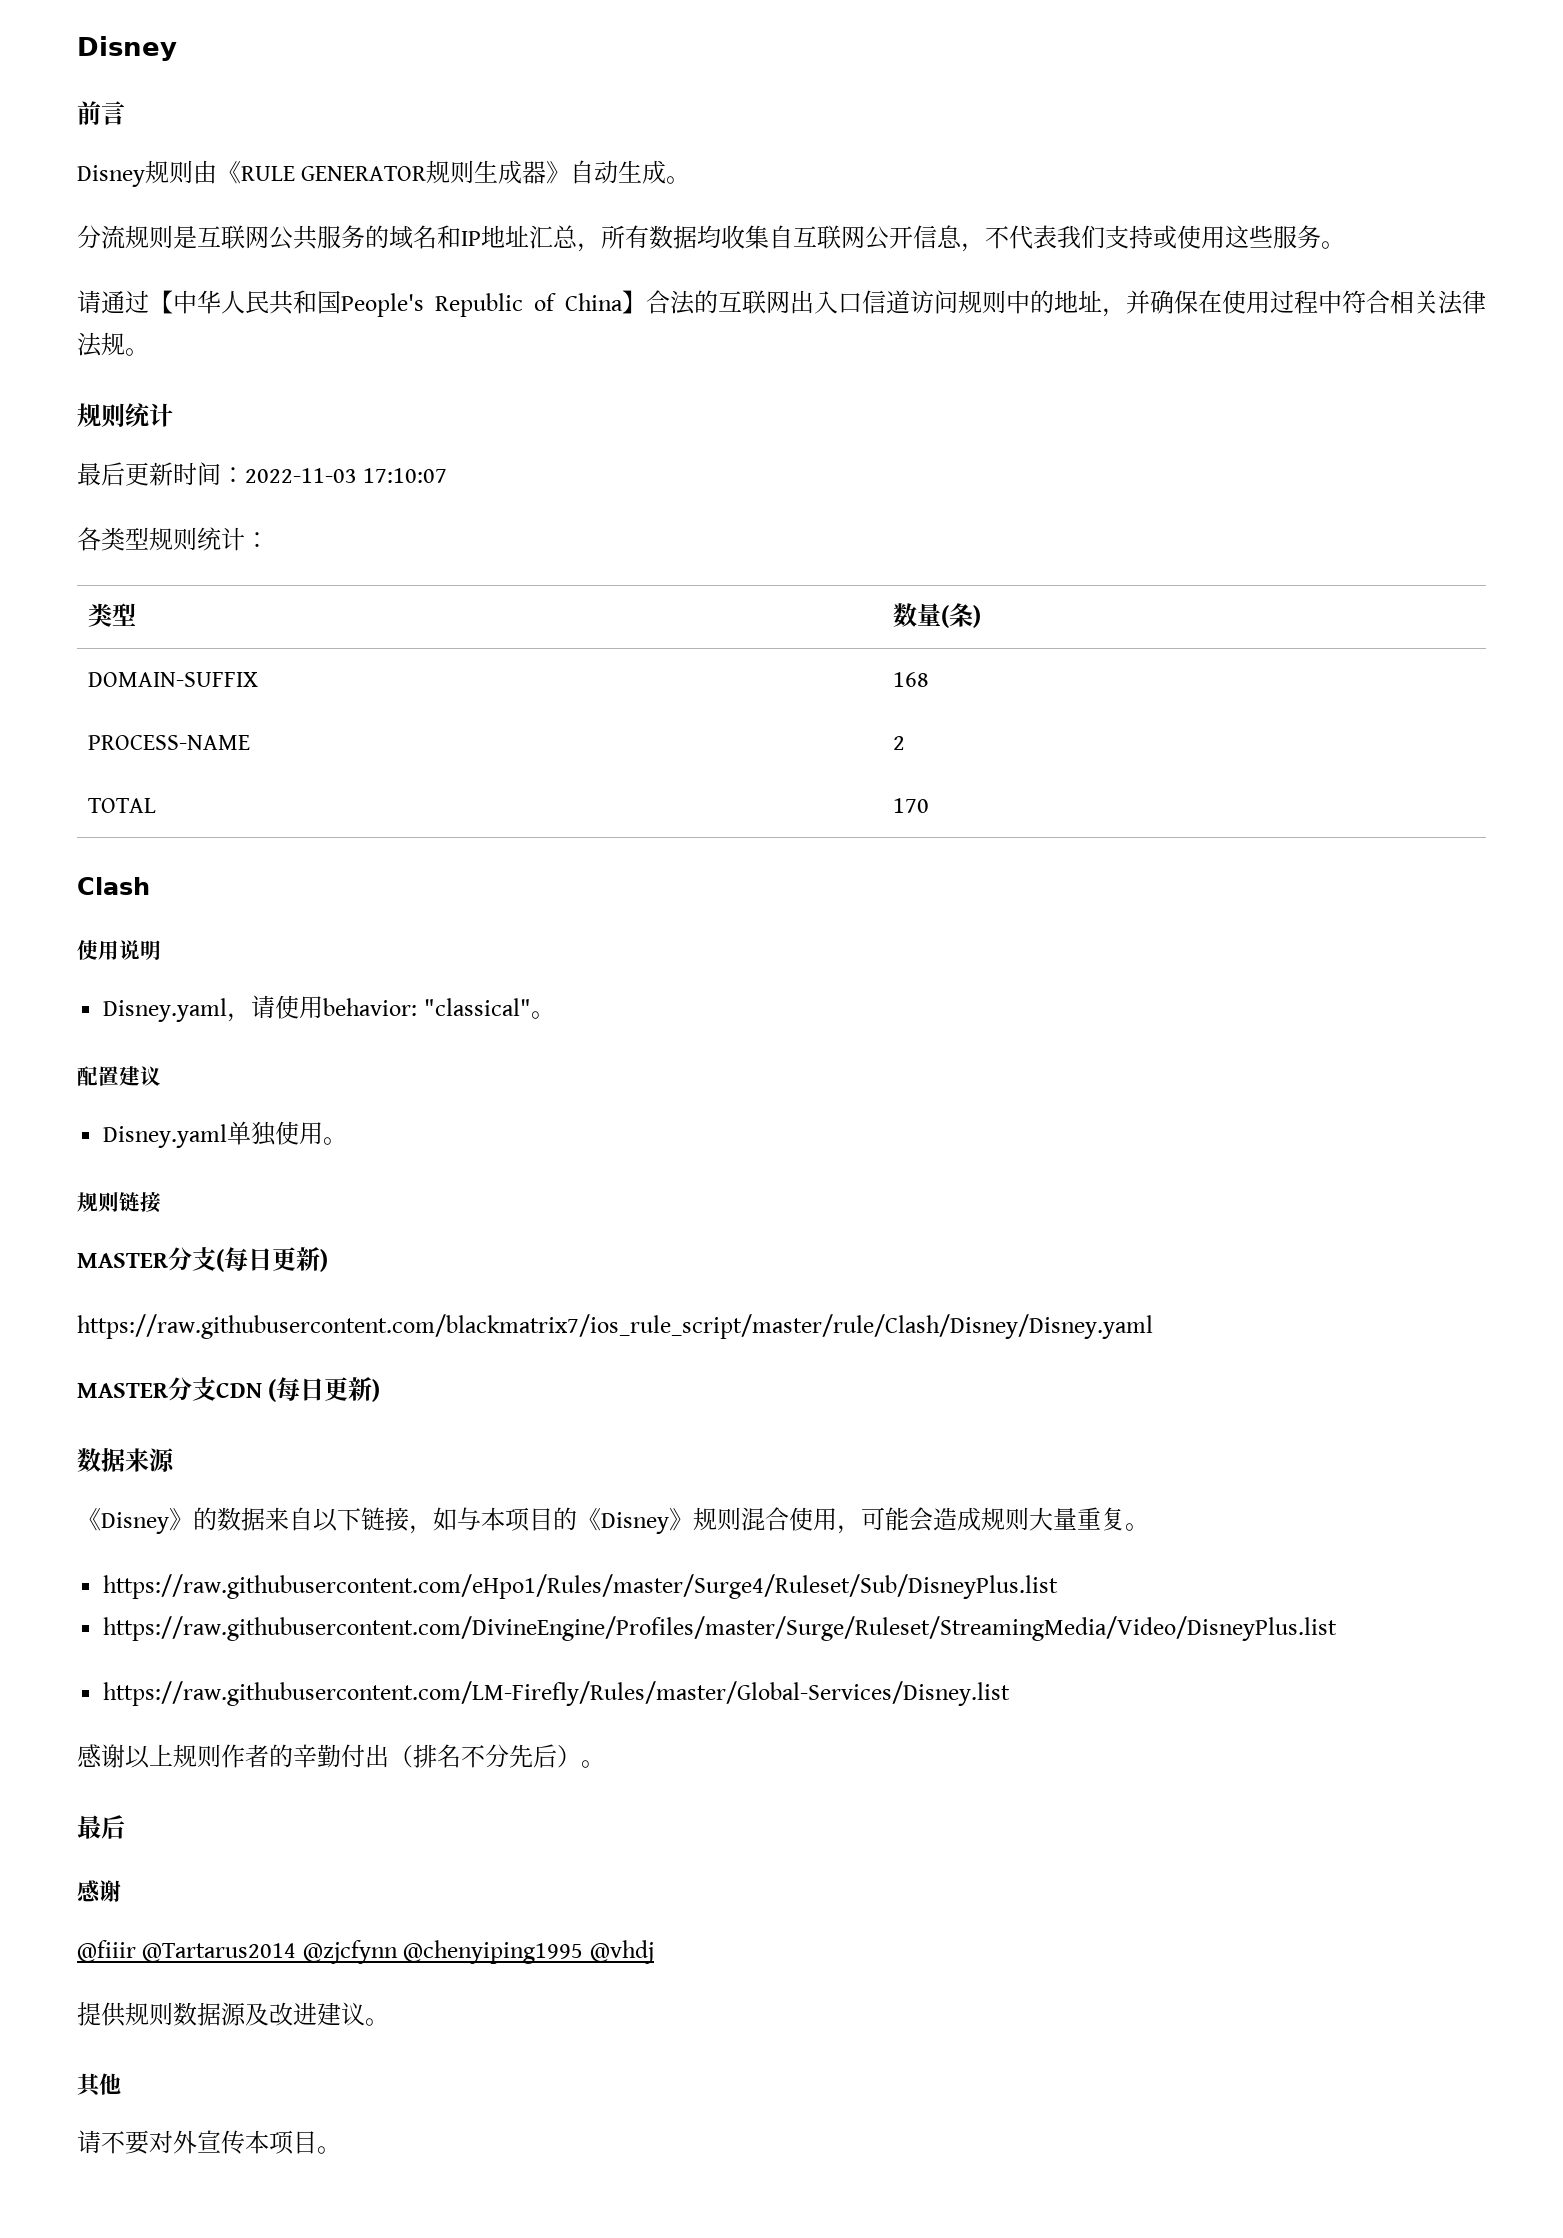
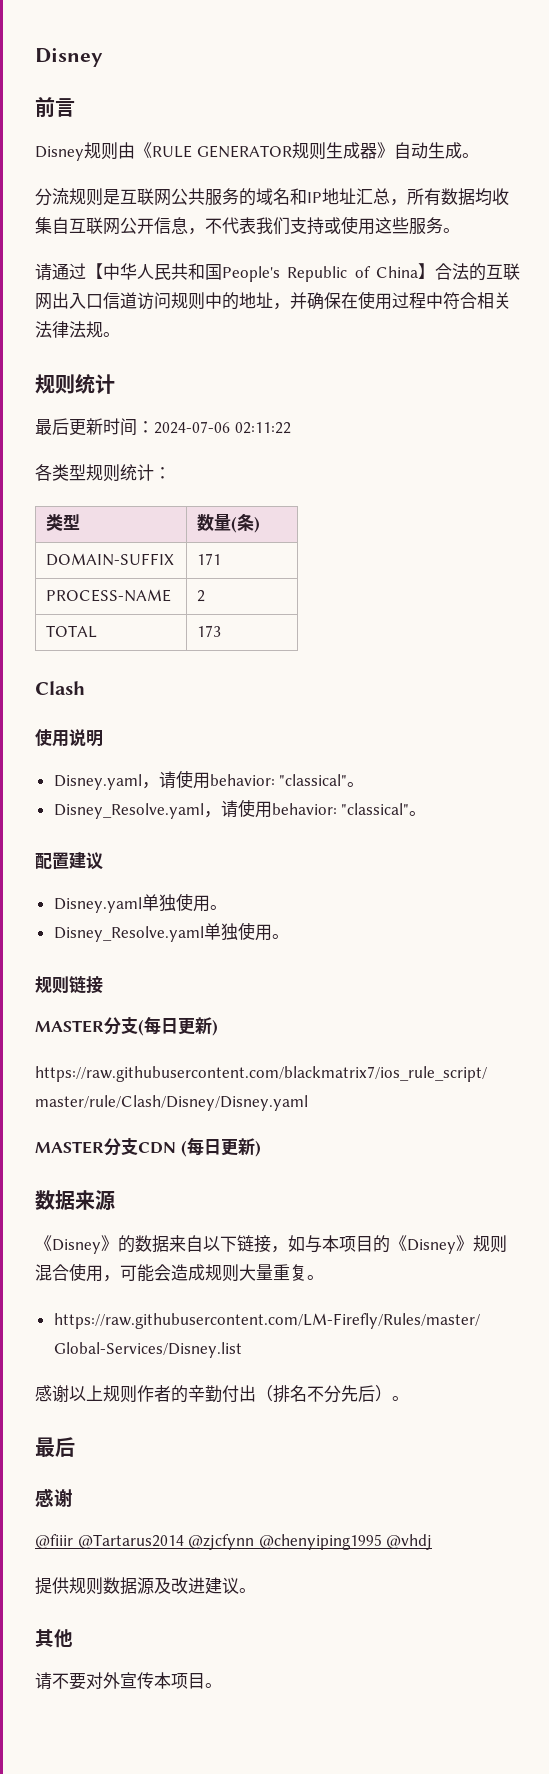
[245,468,448,483] 2022-11-03 17:10:07 -> [154,421,291,434] 2024-07-06 02:11:22
[892,672,929,687] 168 -> [197,553,222,565] 171
[892,798,929,813] 170 -> [197,625,222,637] 173
(555, 1015) none -> [53,799,427,819] // Disney_Resolve.yaml，请使用behavior: "classical"。
(348, 1141) none -> [53,922,289,942] // Disney_Resolve.yaml单独使用。
[103,1574,1059,1599] [103,1616,1338,1641] // https://raw.githubusercontent.com/eHpo1/Rules/master/Surge4/Ruleset/Sub/DisneyPlus.list // https://raw.githubusercontent.com/DivineEngine/Profiles/master/Surge/Ruleset/StreamingMedia/Video/DisneyPlus.list -> (324, 1277) none

